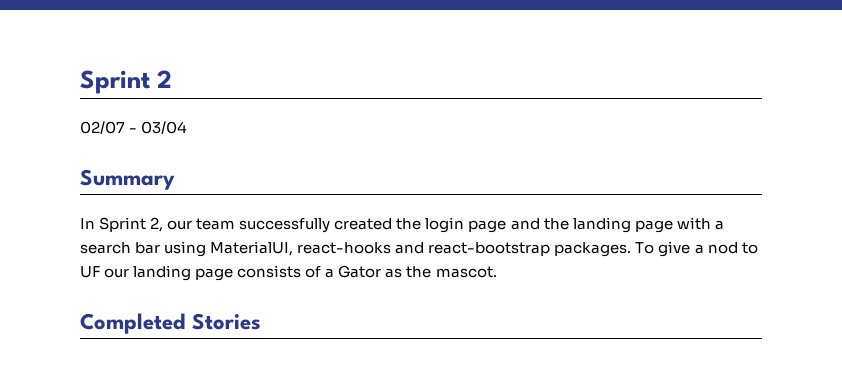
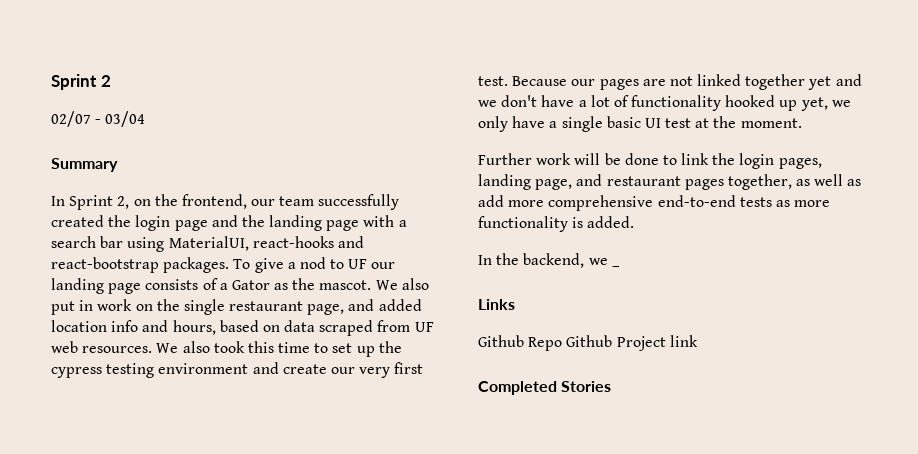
(164, 224) none -> [133,194,247,209] on the frontend,
(497, 272) none -> [375,278,429,290] [51,299,422,315] [51,320,434,336] [51,341,402,357] [51,362,424,378] [478,74,862,90] [478,95,851,111] [478,116,802,132] [478,153,822,169] [478,174,862,190] [478,195,831,211] [478,216,635,232] [478,253,608,268] [611,265,620,267] [478,299,515,310] [478,335,698,351] We also put in work on the single restaurant page, and added location info and hours, based on data scraped from UF web resources. We also took this time to set up the cypress testing environment and create our very first test. Because our pages are not linked together yet and we don't have a lot of functionality hooked up yet, we only have a single basic UI test at the moment. // Further work will be done to link the login pages, landing page, and restaurant pages together, as well as add more comprehensive end-to-end tests as more functionality is added. // In the backend, we _ // Links // Github Repo Github Project link

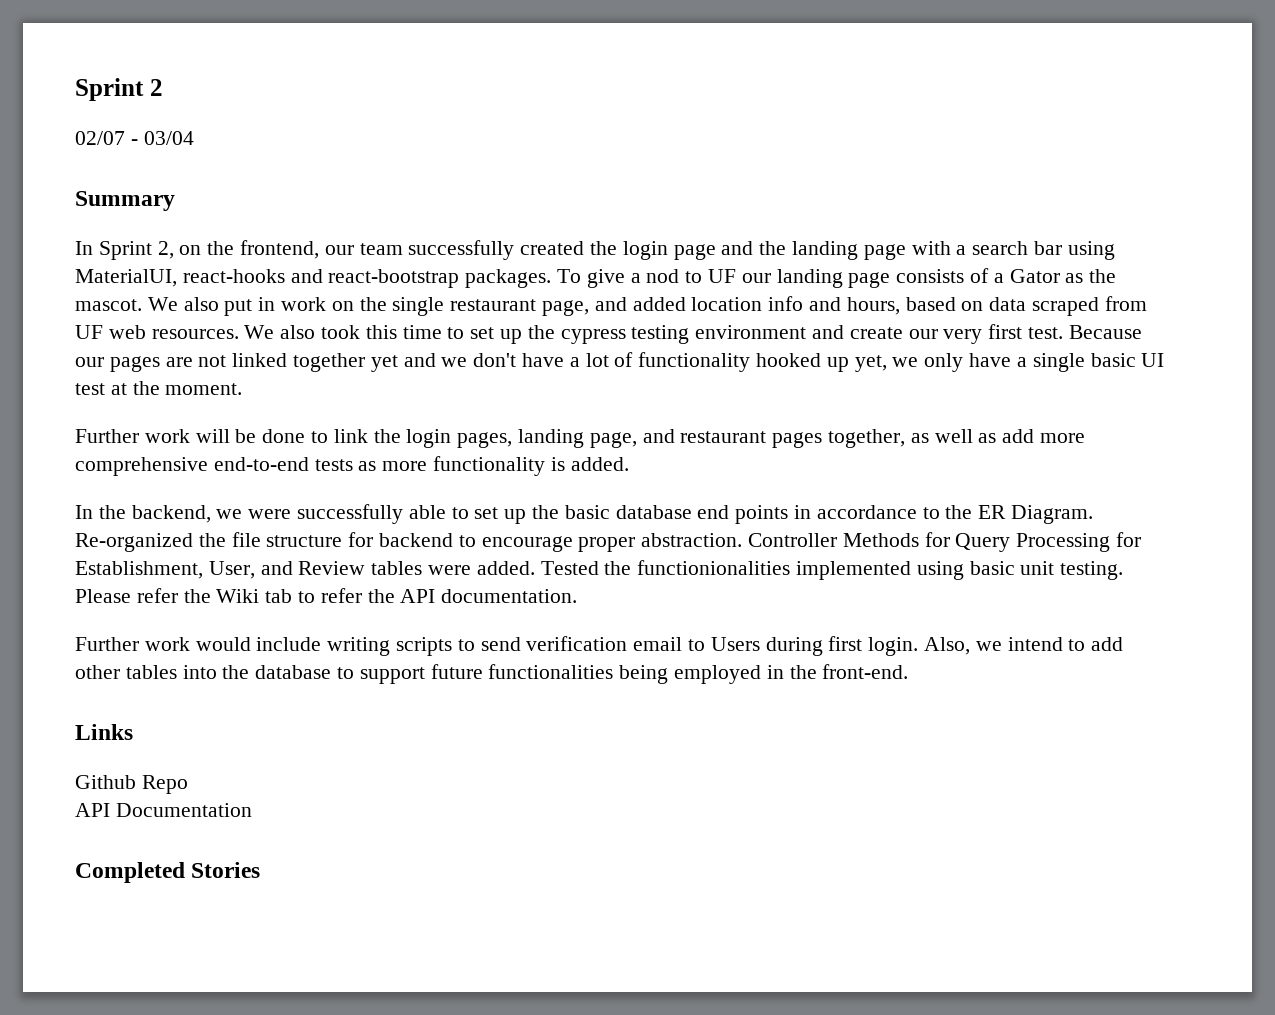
[611,265,620,267] _ -> [248,504,1094,524] [75,532,1142,552] [75,560,1124,580] [75,588,578,603] [75,636,1124,656] [75,664,909,684] were successfully able to set up the basic database end points in accordance to the ER Diagram. Re-organized the file structure for backend to encourage proper abstraction. Controller Methods for Query Processing for Establishment, User, and Review tables were added. Tested the functionionalities implemented using basic unit testing. Please refer the Wiki tab to refer the API documentation. // Further work would include writing scripts to send verification email to Users during first login. Also, we intend to add other tables into the database to support future functionalities being employed in the front-end.
[566,335,698,351] Github Project link -> [75,803,252,817] // API Documentation

